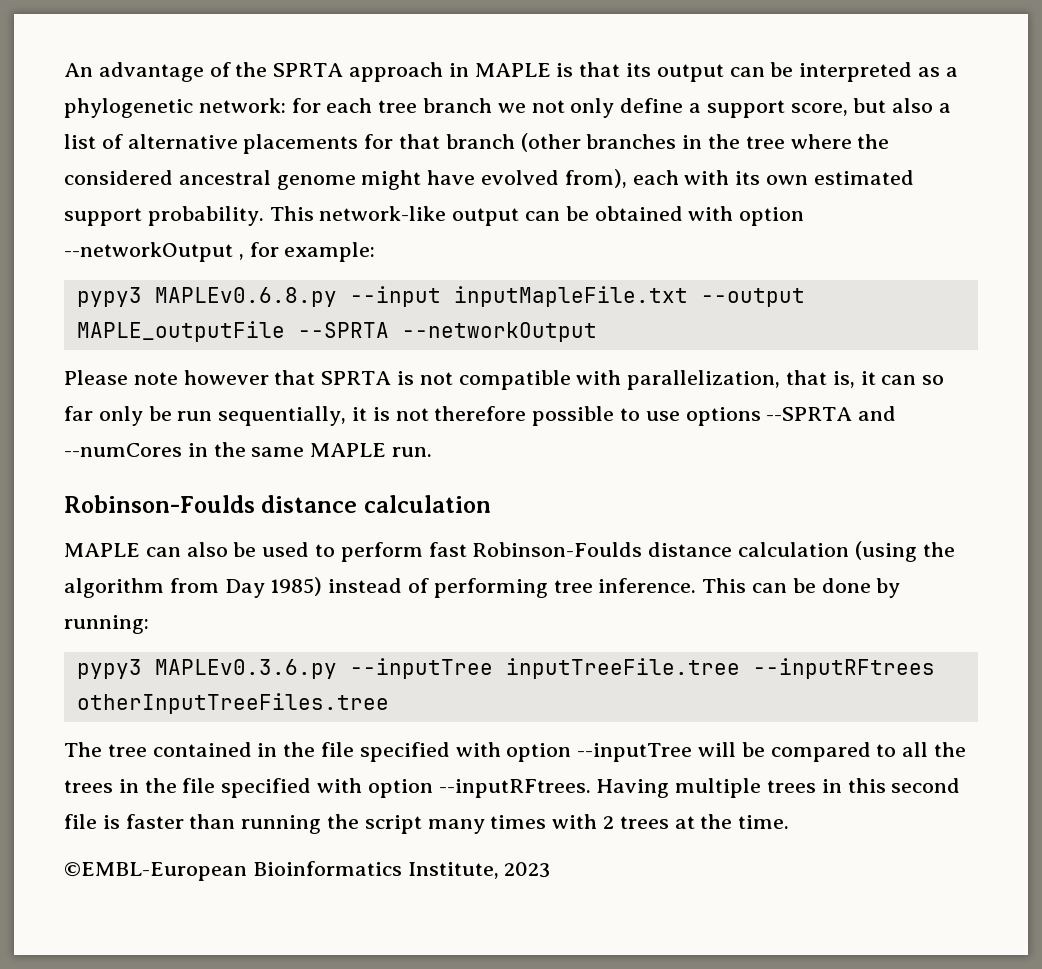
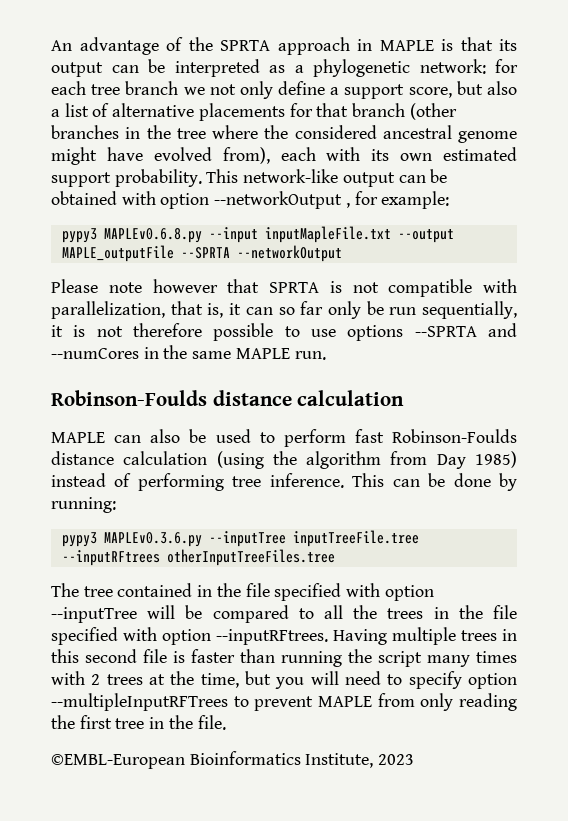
[738,815,790,829] time. -> [200,671,517,689] [51,693,517,711] [51,715,226,730] time, but you will need to specify option --multipleInputRFTrees to prevent MAPLE from only reading the first tree in the file.

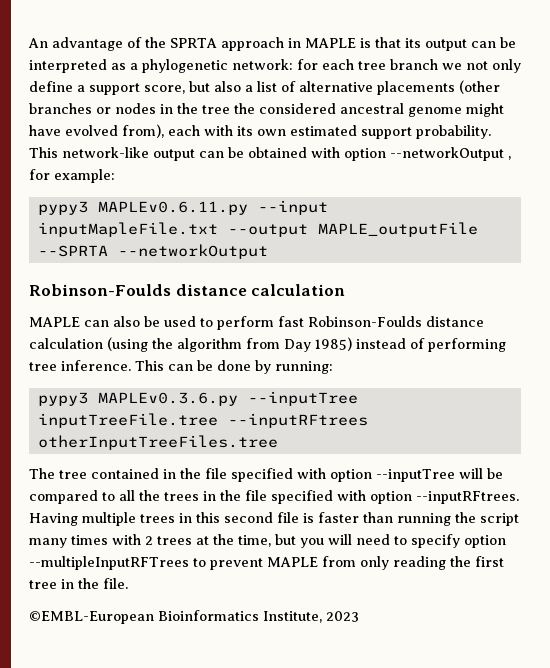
[289,103,457,120] [51,125,119,139] for that branch (other branches -> [459,80,500,94] [29,103,156,114] (other branches or nodes
[212,125,258,139] where -> (230, 109) none
[103,228,202,243] MAPLEv0.6.8.py -> [97,201,248,215] MAPLEv0.6.11.py
[51,279,517,297] [51,301,517,319] [51,323,517,341] [51,345,326,360] // Please note however that SPRTA is not compatible with parallelization, that is, it can so far only be run sequentially, it is not therefore possible to use options --SPRTA and --numCores in the same MAPLE run. -> (268, 251) none

